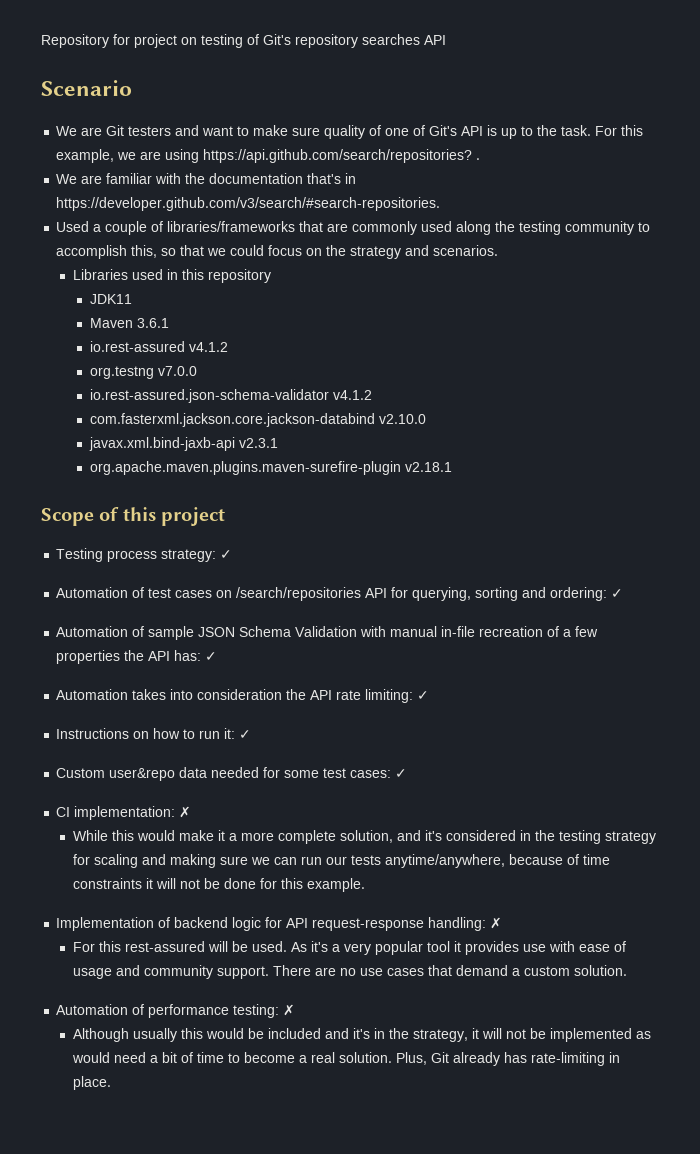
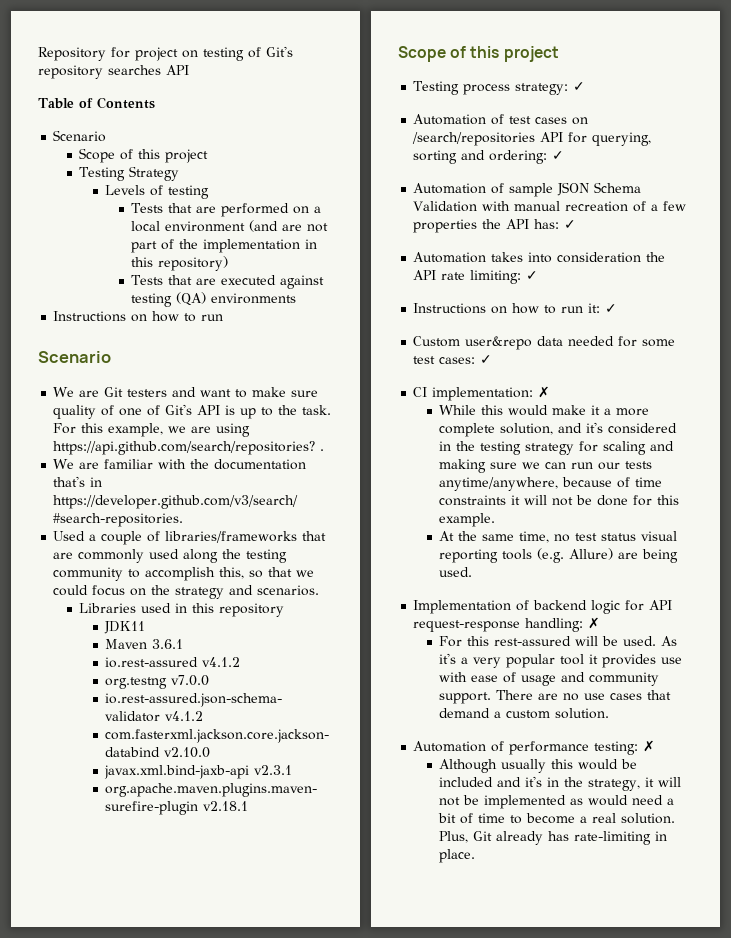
(446, 40) none -> [38,97,155,109] [53,130,107,142] [79,148,209,163] [79,166,180,181] [105,185,210,199] [131,203,322,217] [131,220,329,232] [131,239,318,253] [131,256,229,271] [131,275,325,289] [131,292,297,307] [53,311,224,322] // Table of Contents // Scenario // Scope of this project // Testing Strategy // Levels of testing // Tests that are performed on a local environment (and are not part of the implementation in this repository) // Tests that are executed against testing (QA) environments // Instructions on how to run
[441,626,476,637] in-file -> (561, 206) none
(366, 885) none -> [439,531,678,543] [439,548,679,563] [439,567,473,577] // At the same time, no test status visual reporting tools (e.g. Allure) are being used.

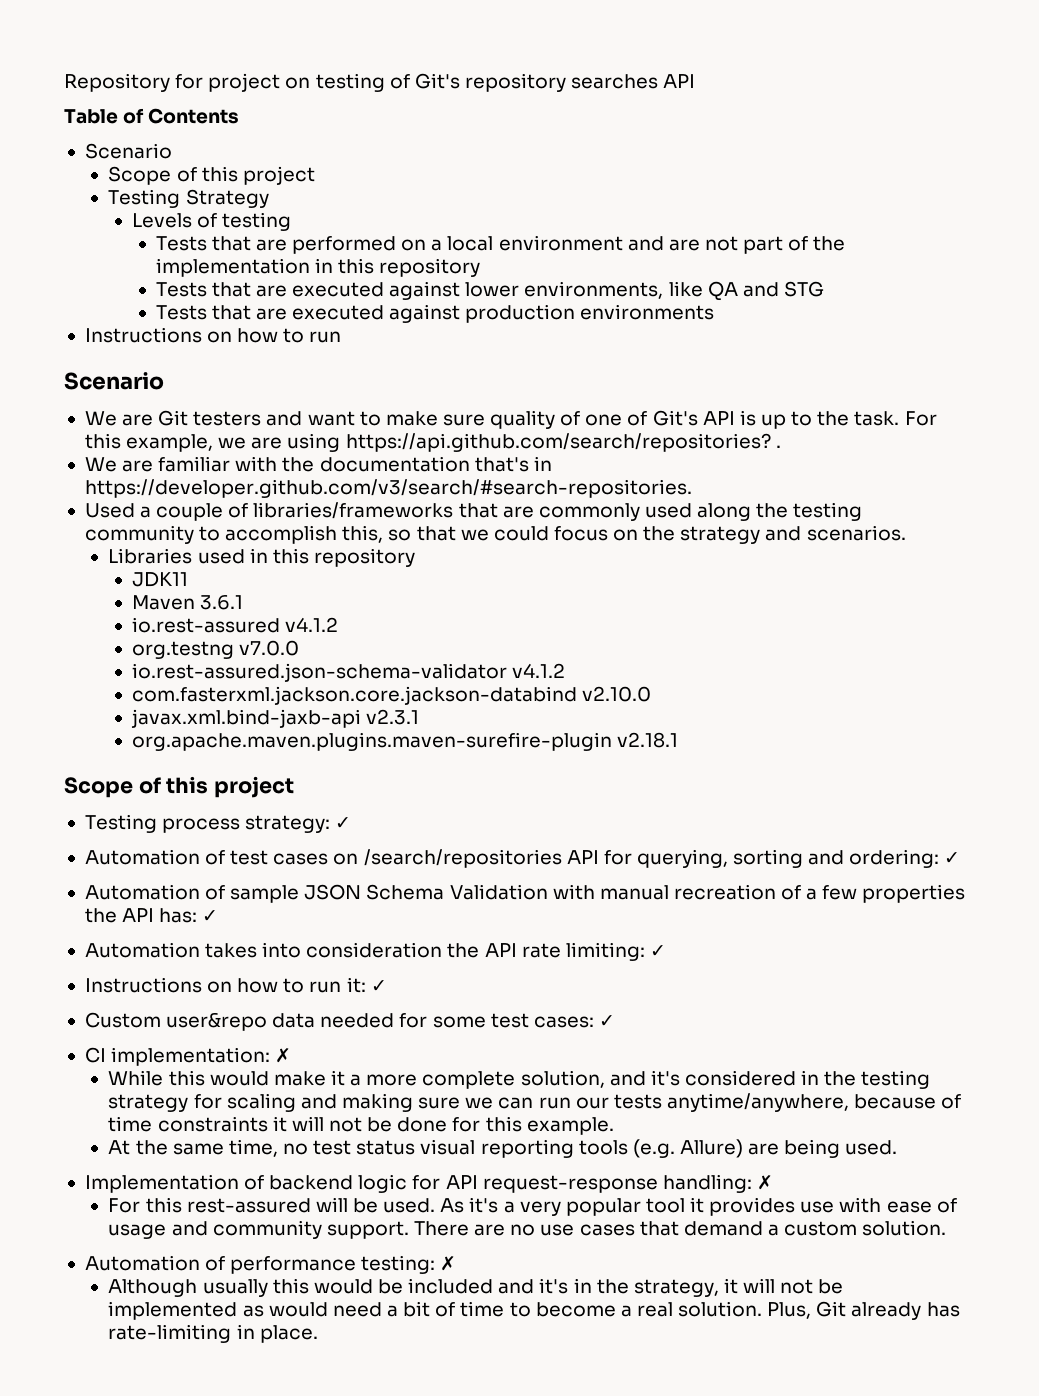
[249,220,279,232] (and -> [627,236,664,251] and
[158,256,229,271] [131,275,325,289] [131,292,207,307] repository) // Tests that are executed against testing (QA) -> [379,258,481,277] [155,281,824,301] [155,304,576,323] repository // Tests that are executed against lower environments, like QA and STG // Tests that are executed against production

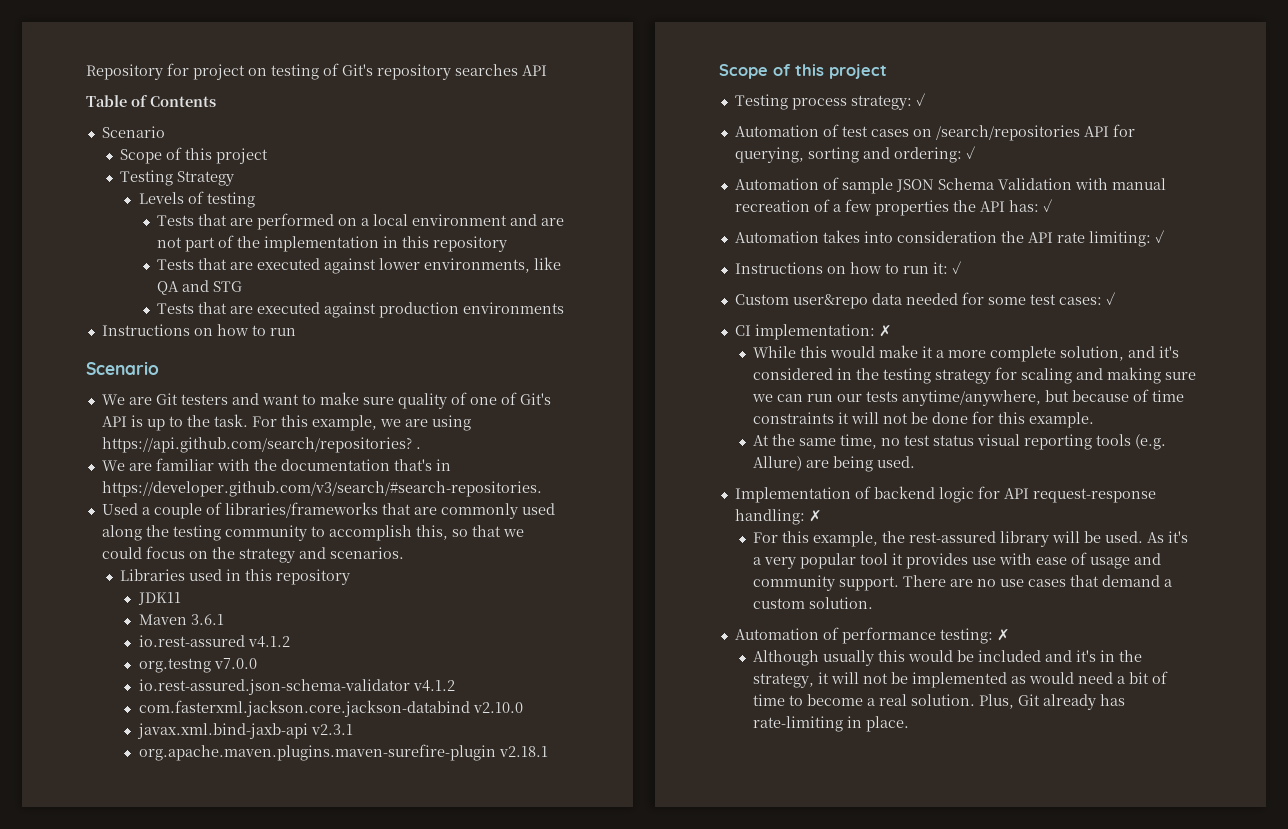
(849, 1102) none -> [1045,390,1070,402] but
[186,1198,311,1213] rest-assured -> [813,531,1050,547] example, the rest-assured library

